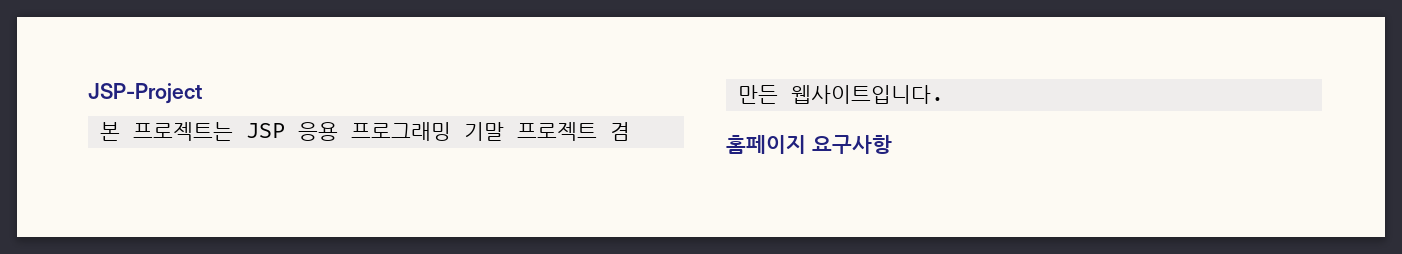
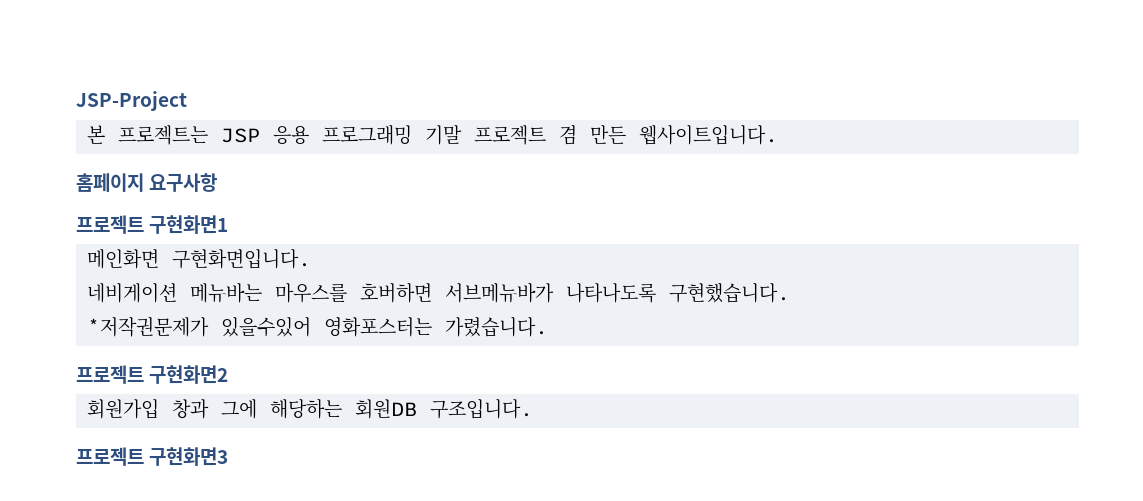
(892, 144) none -> [76,215,229,234] [86,249,311,269] [86,283,790,303] [86,316,548,337] [76,365,229,384] [86,399,533,419] [76,447,229,466] // 프로젝트 구현화면1 // 메인화면 구현화면입니다. // 네비게이션 메뉴바는 마우스를 호버하면 서브메뉴바가 나타나도록 구현했습니다. // *저작권문제가 있을수있어 영화포스터는 가렸습니다. // 프로젝트 구현화면2 // 회원가입 창과 그에 해당하는 회원DB 구조입니다. // 프로젝트 구현화면3

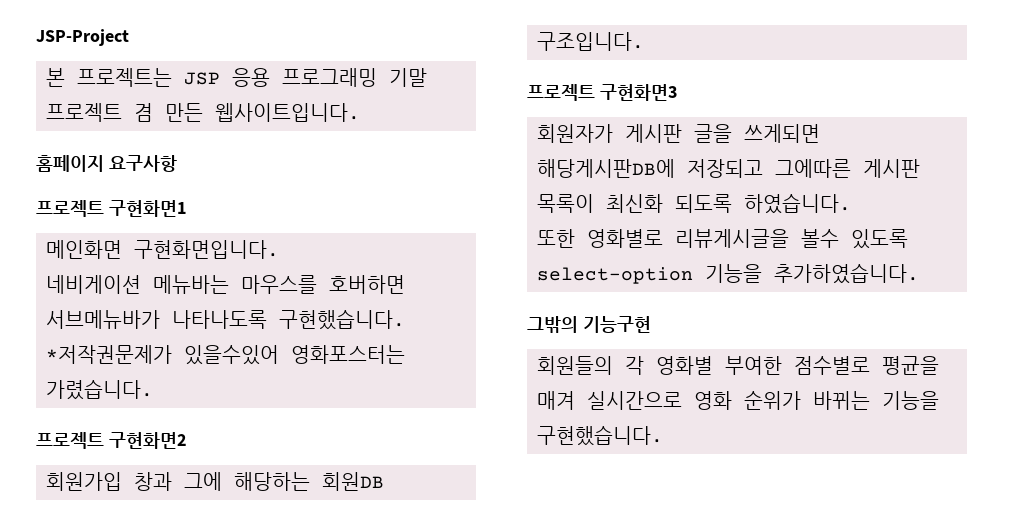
(229, 456) none -> [537,124,821,143] [537,159,921,178] [537,193,852,214] [537,229,909,249] [537,263,920,284] [527,316,651,333] [537,356,940,375] [537,390,940,410] [537,425,664,446] // 회원자가 게시판 글을 쓰게되면 해당게시판DB에 저장되고 그에따른 게시판 목록이 최신화 되도록 하였습니다. // 또한 영화별로 리뷰게시글을 볼수 있도록 select-option 기능을 추가하였습니다. // 그밖의 기능구현 // 회원들의 각 영화별 부여한 점수별로 평균을 매겨 실시간으로 영화 순위가 바뀌는 기능을 구현했습니다.

